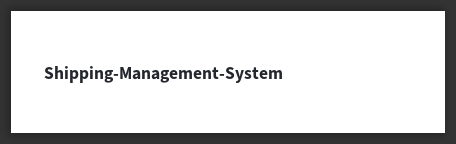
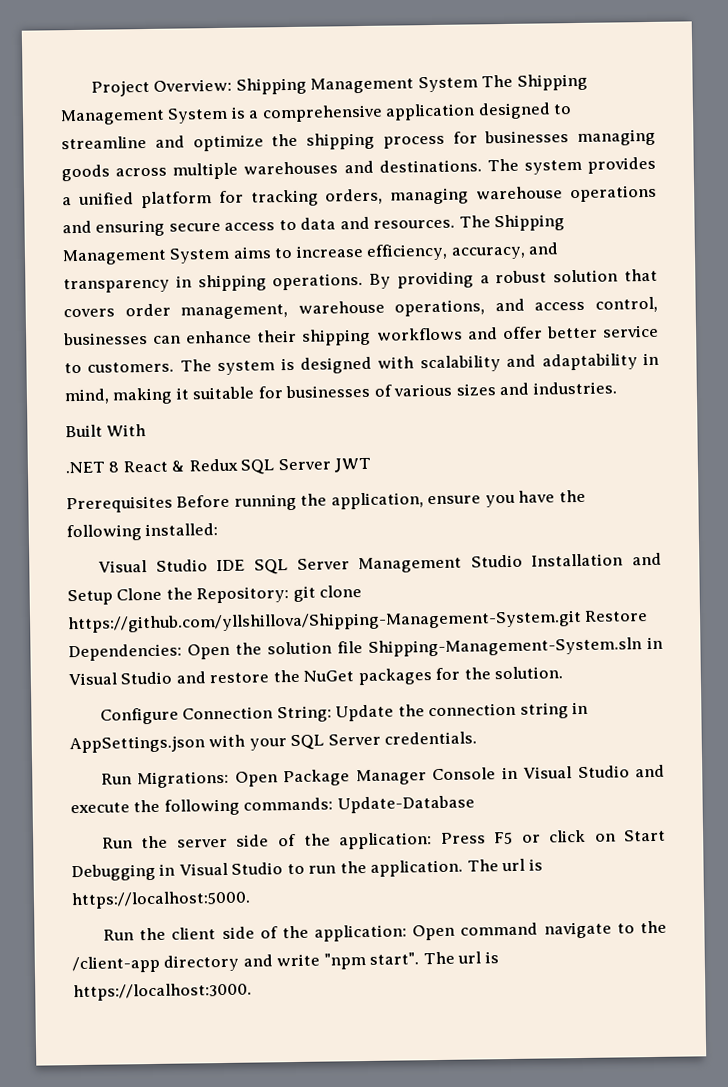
[44,66,283,83] Shipping-Management-System -> [90,73,588,97] [60,102,573,126] [61,128,656,152] [61,156,656,182] [62,184,657,209] [62,214,566,237] [62,242,559,266] [63,268,658,294] [63,296,658,320] [63,324,659,346] [64,352,659,376] [64,381,617,405] [65,424,147,438] [65,457,373,475] [66,489,586,514] [66,523,219,542] [97,552,663,575] [67,585,363,606] [67,609,649,634] [68,636,663,662] [68,666,564,686] [99,701,589,725] [69,731,478,754] [100,764,666,789] [70,795,475,816] [101,829,666,850] [71,858,543,882] [71,890,251,910] [102,920,667,942] [72,951,499,974] [73,982,252,1002] Project Overview: Shipping Management System The Shipping Management System is a comprehensive application designed to streamline and optimize the shipping process for businesses managing goods across multiple warehouses and destinations. The system provides a unified platform for tracking orders, managing warehouse operations and ensuring secure access to data and resources. The Shipping Management System aims to increase efficiency, accuracy, and transparency in shipping operations. By providing a robust solution that covers order management, warehouse operations, and access control, businesses can enhance their shipping workflows and offer better service to customers. The system is designed with scalability and adaptability in mind, making it suitable for businesses of various sizes and industries. // Built With // .NET 8 React & Redux SQL Server JWT // Prerequisites Before running the application, ensure you have the following installed: // Visual Studio IDE SQL Server Management Studio Installation and Setup Clone the Repository: git clone https://github.com/yllshillova/Shipping-Management-System.git Restore Dependencies: Open the solution file Shipping-Management-System.sln in Visual Studio and restore the NuGet packages for the solution. // Configure Connection String: Update the connection string in AppSettings.json with your SQL Server credentials. // Run Migrations: Open Package Manager Console in Visual Studio and execute the following commands: Update-Database // Run the server side of the application: Press F5 or click on Start Debugging in Visual Studio to run the application. The url is https://localhost:5000. // Run the client side of the application: Open command navigate to the /client-app directory and write "npm start". The url is https://localhost:3000.

